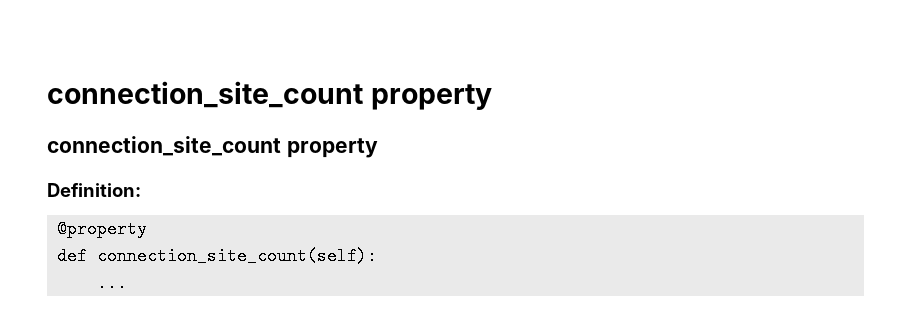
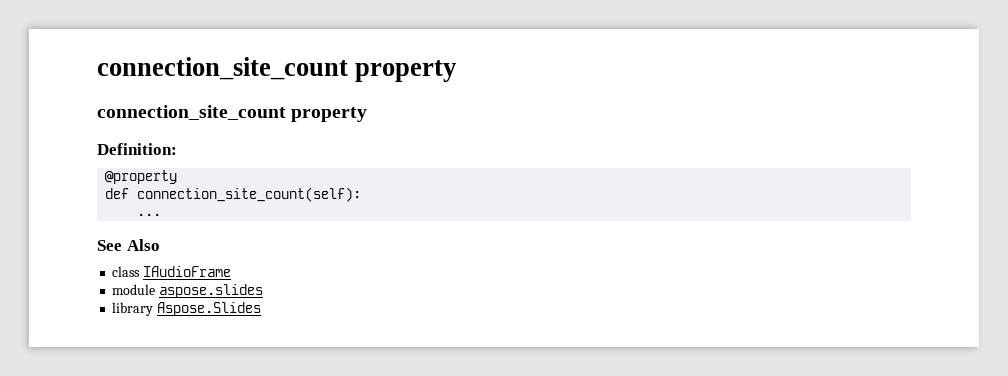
(127, 283) none -> [97,239,160,251] [112,266,232,277] [112,284,264,298] [112,302,262,316] // See Also // class IAudioFrame // module aspose.slides // library Aspose.Slides

